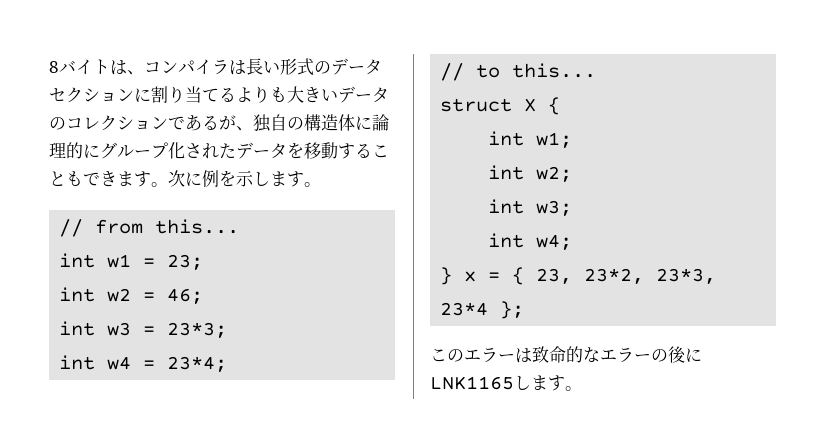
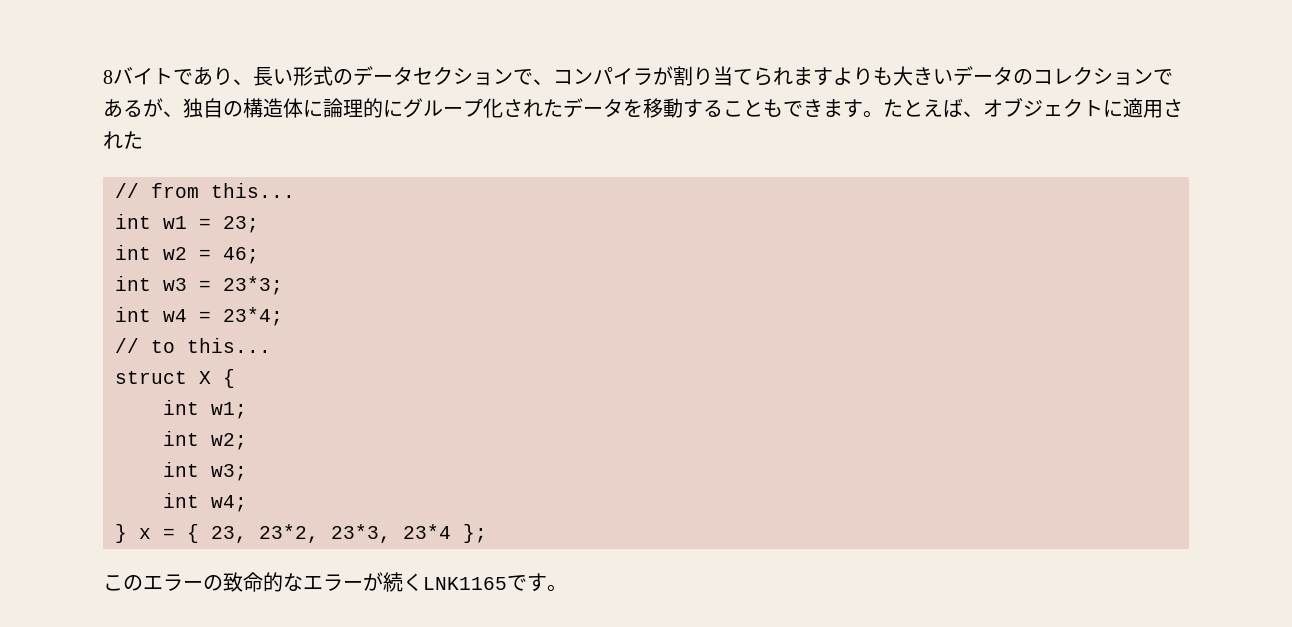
[110,59,246,75] は、コンパイラは -> [173,67,253,86] であり、
[134,86,236,103] に割り当てる -> [513,66,833,86] で、コンパイラが割り当てられます
[168,170,321,187] 次に例を示します。 -> [883,97,1183,118] [103,131,143,149] たとえば、オブジェクトに適用された
[515,348,532,363] は -> [203,575,223,591] の
[651,346,702,363] [430,375,548,390] の後にLNK1165しま -> [363,572,527,592] が続くLNK1165で

